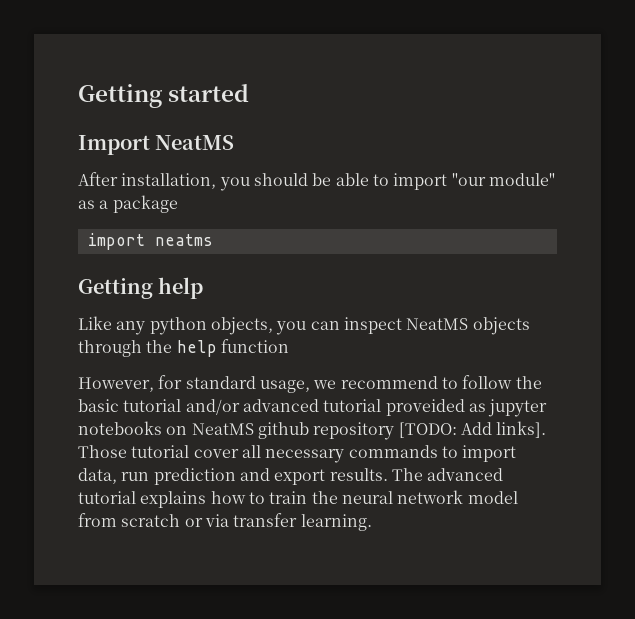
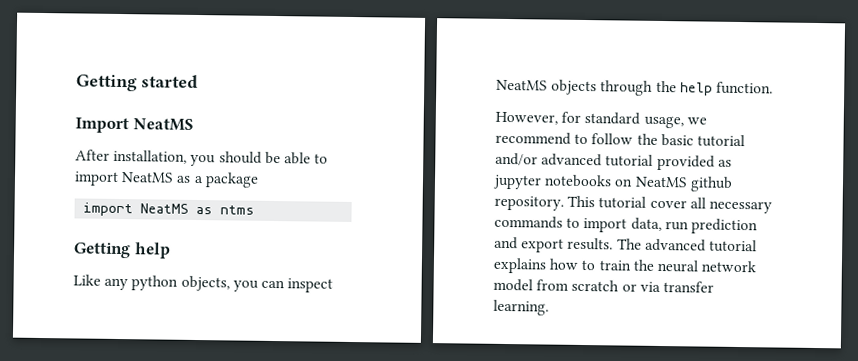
[451,173,555,186] "our module" -> [121,172,175,183] NeatMS
[154,234,213,246] neatms -> [140,203,256,215] NeatMS as ntms
[220,339,289,353] function -> [715,81,773,95] function.
[385,399,465,416] proveided -> [656,154,715,171] provided
[313,421,547,440] [78,445,127,458] repository [TODO: Add links]. Those -> [494,195,596,211] repository. This

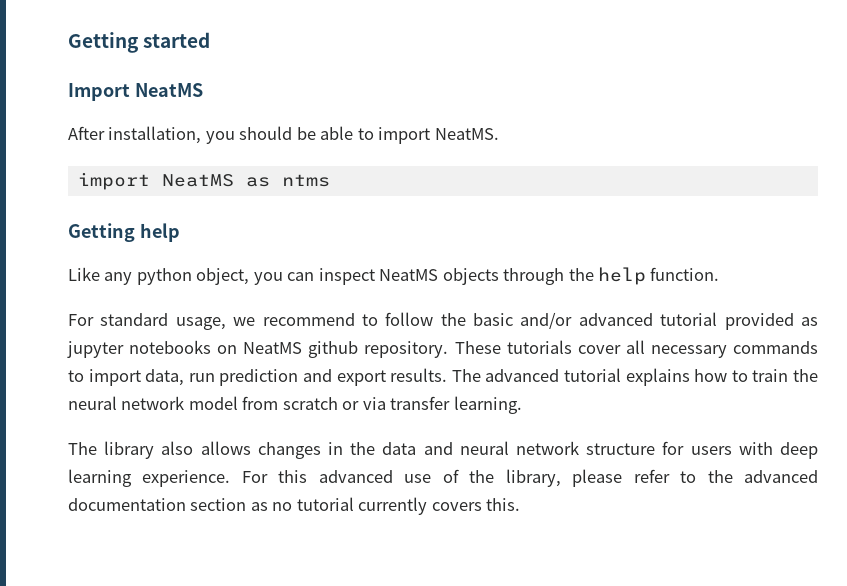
[121,172,259,188] NeatMS as a package -> [434,128,499,140] NeatMS.
[180,275,230,292] objects, -> [196,268,250,285] object,
[495,111,582,125] However, for -> [68,314,94,326] For
[696,134,745,148] tutorial -> (514, 319) none
[567,195,647,209] This tutorial -> [454,340,572,354] These tutorials
(549, 307) none -> [68,441,819,459] [68,469,818,487] [68,497,521,515] // The library also allows changes in the data and neural network structure for users with deep learning experience. For this advanced use of the library, please refer to the advanced documentation section as no tutorial currently covers this.

